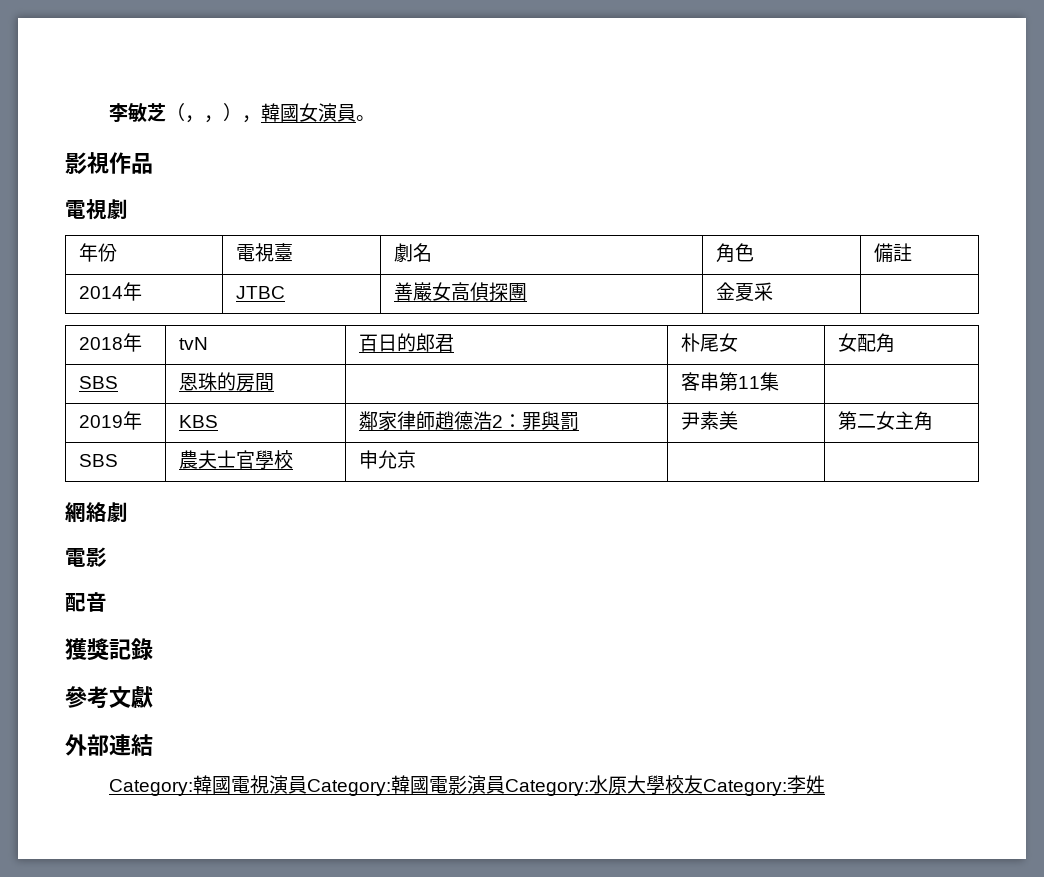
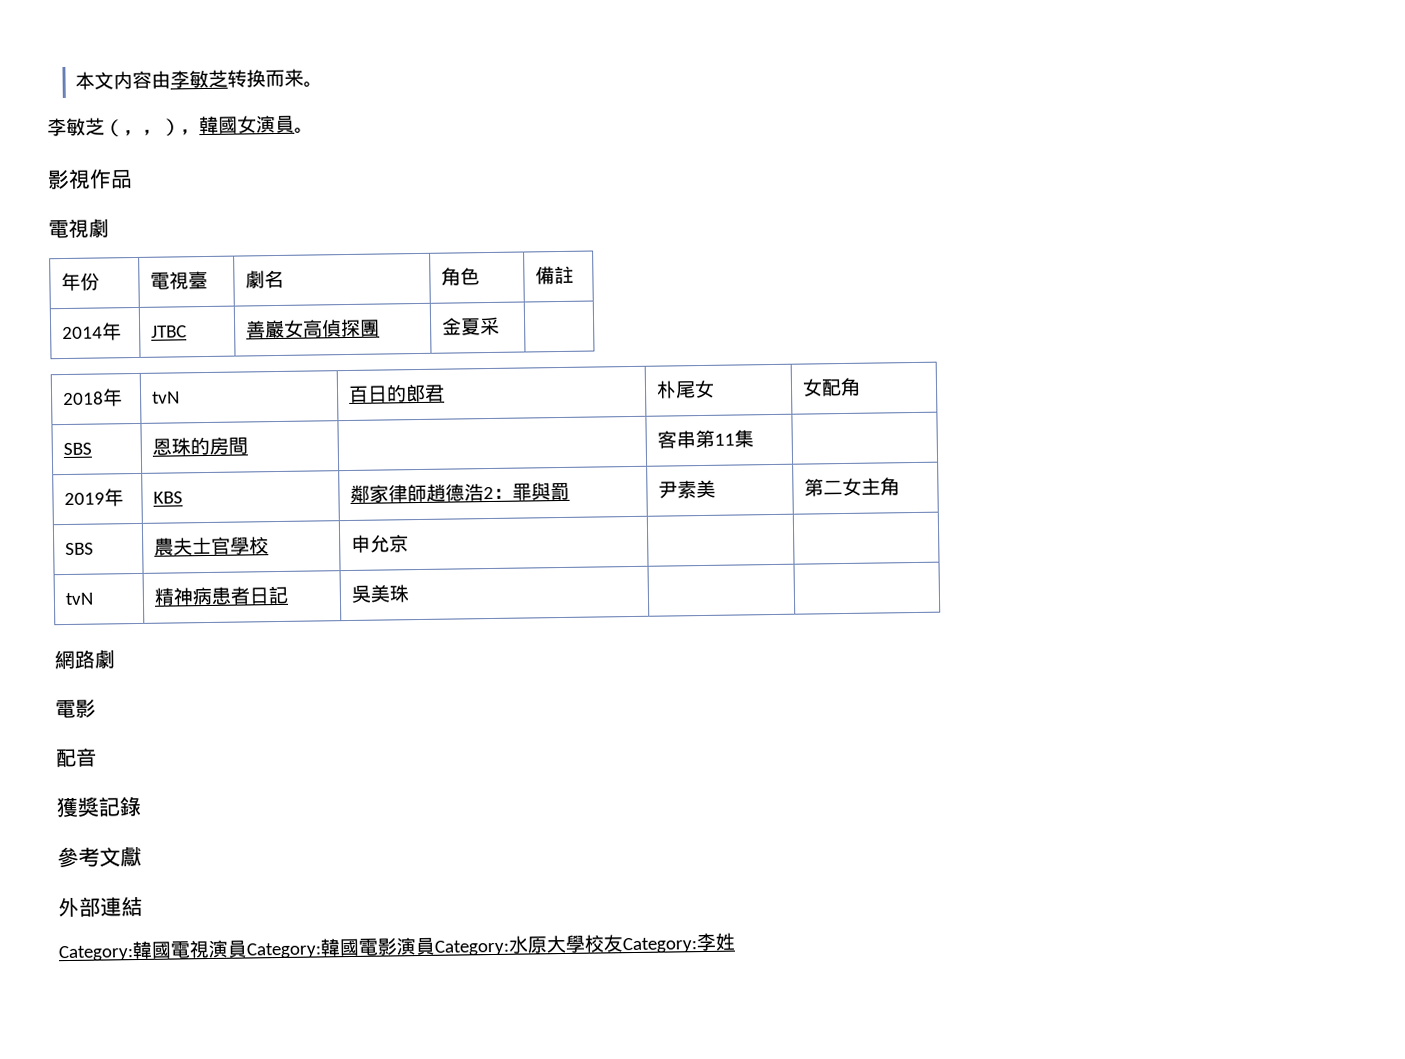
(108, 112) none -> [74,68,323,90] 本文内容由李敏芝转换而来。 //
(416, 459) none -> [64,592,94,606] [153,585,289,606] [350,584,409,603] // tvN | 精神病患者日記 | 吳美珠 | |
[86,502,107,522] 絡 -> [74,649,95,669] 路

